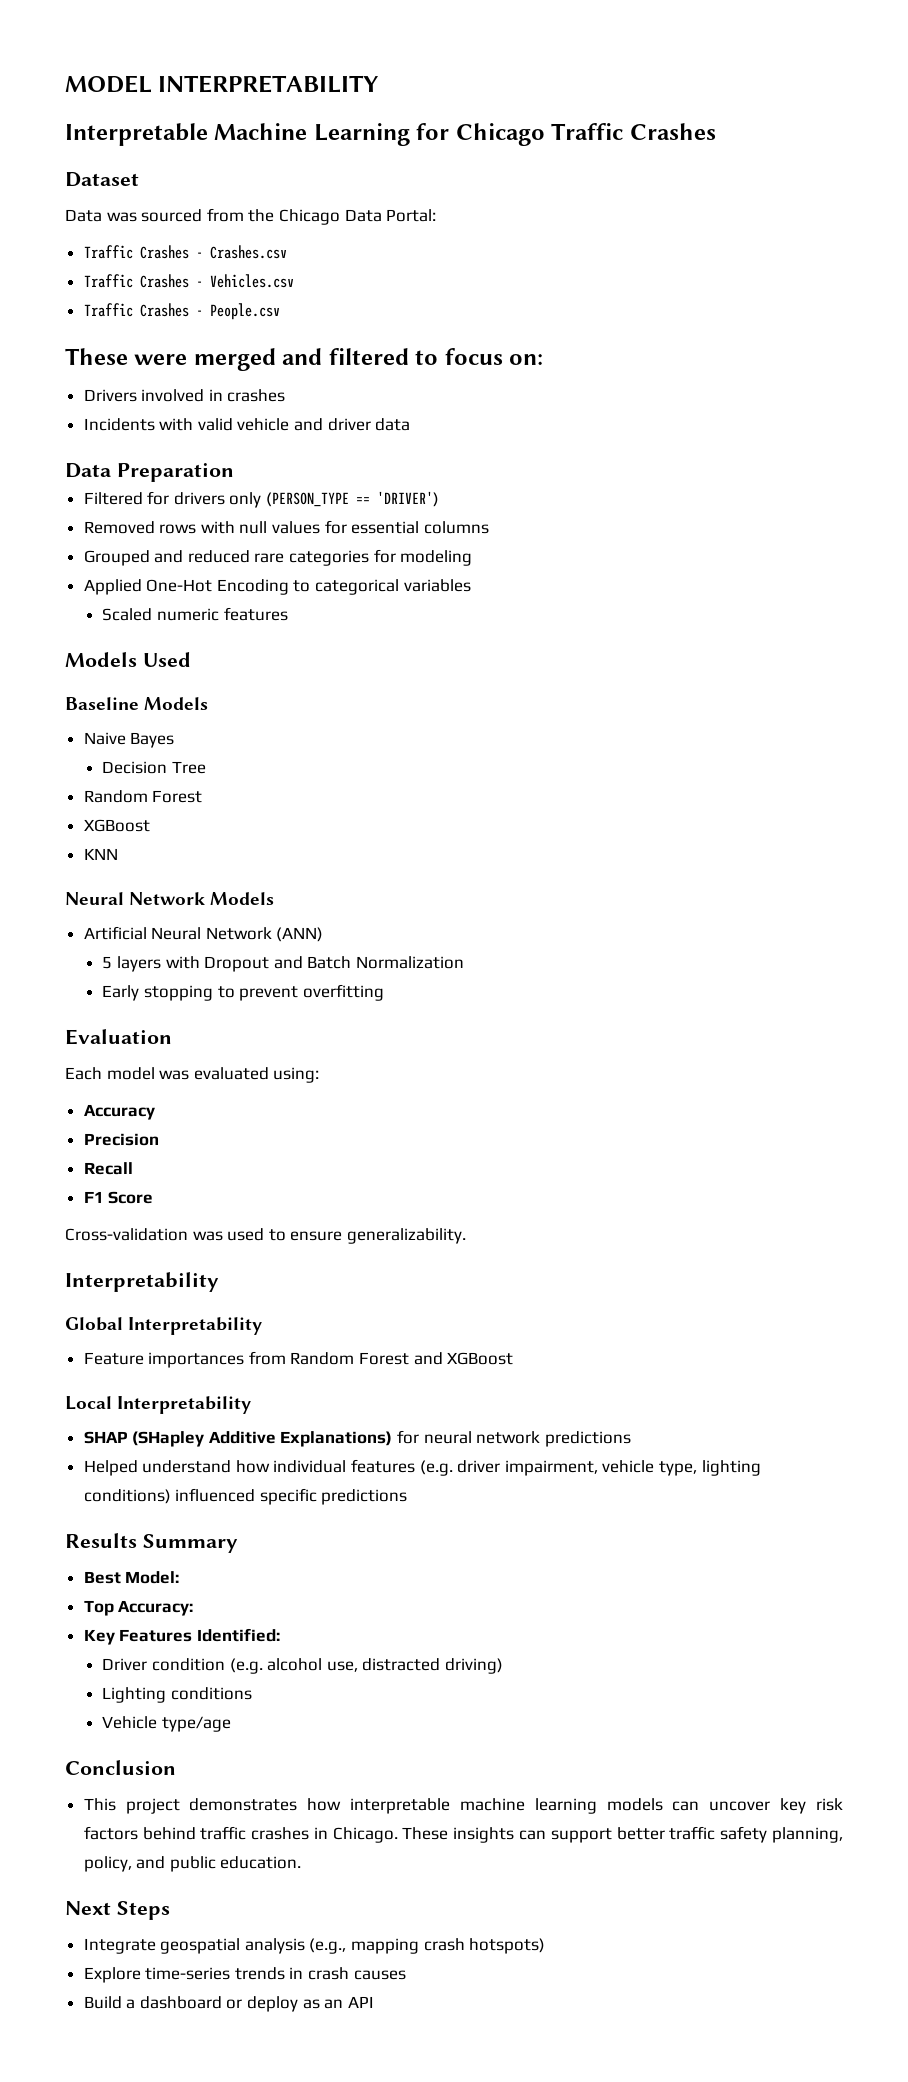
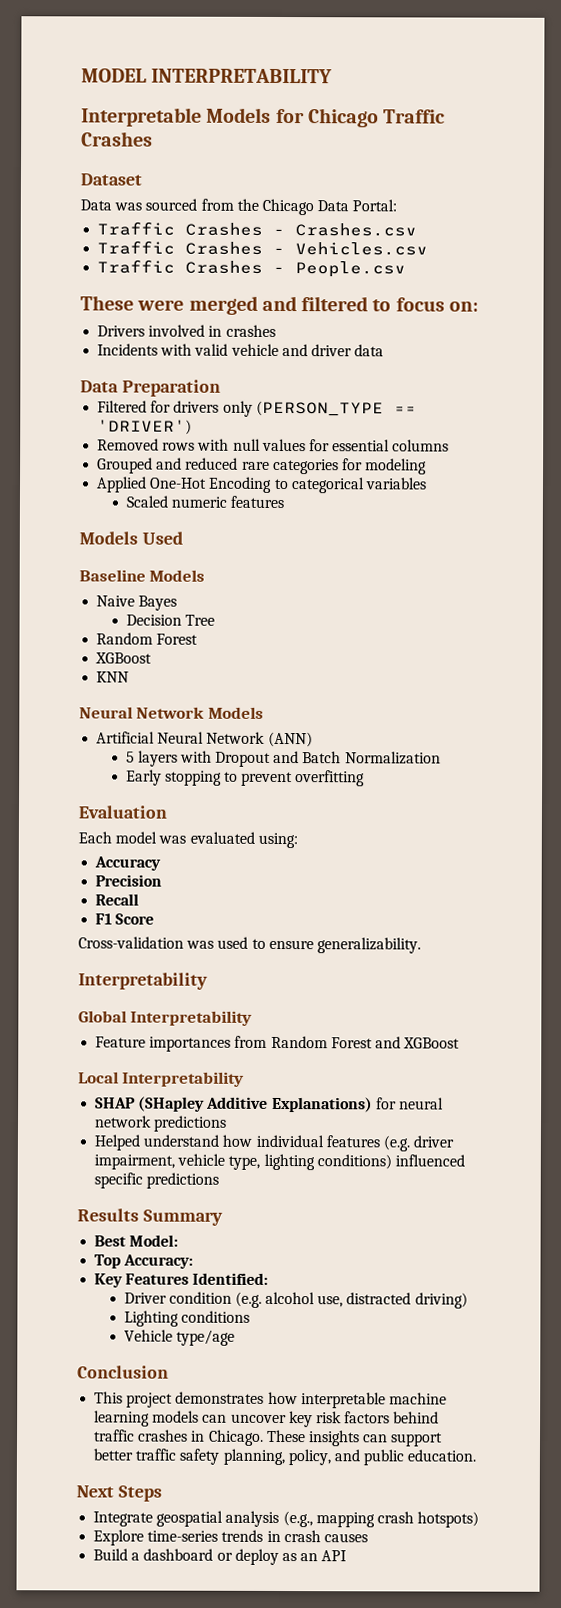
[214,123,410,146] Machine Learning -> [206,107,272,123] Models

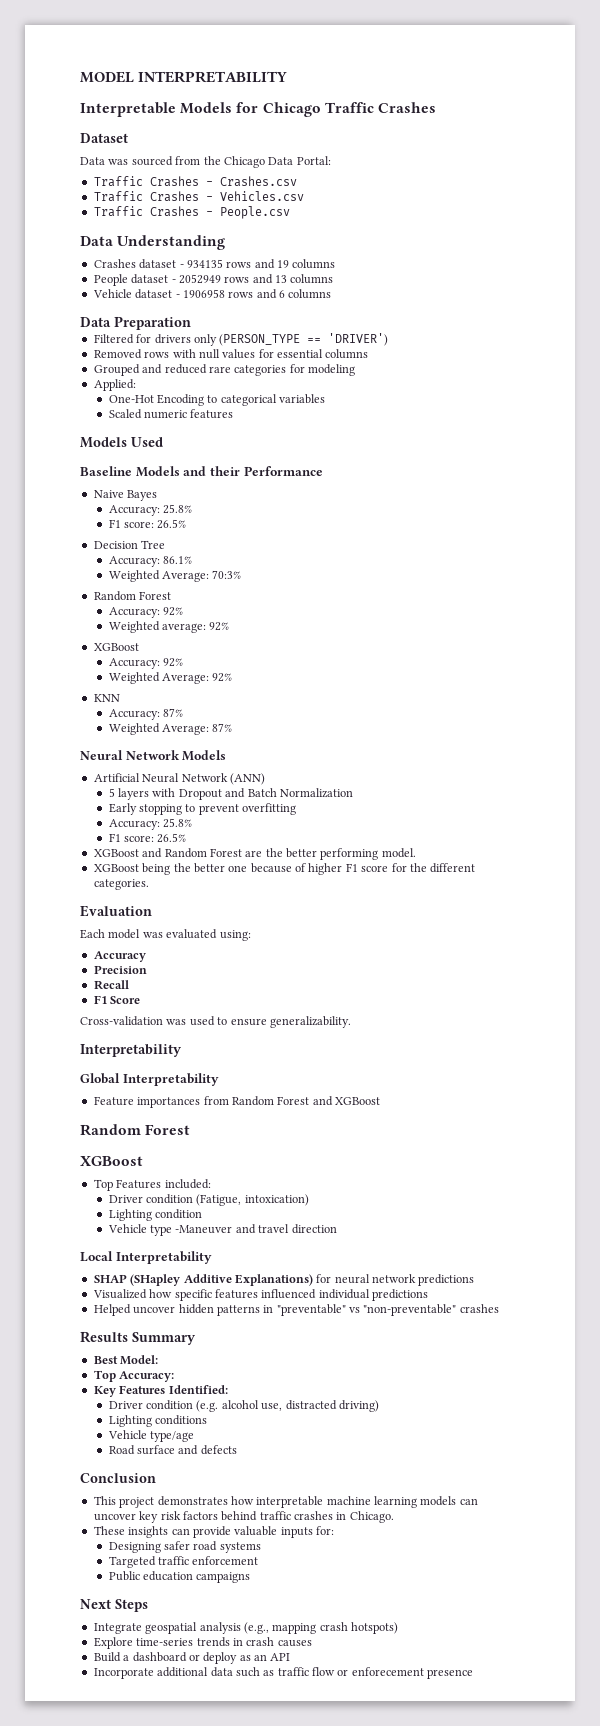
[80,295,479,315] [97,324,276,337] [97,343,385,357] These were merged and filtered to focus on: // Drivers involved in crashes // Incidents with valid vehicle and driver data -> [80,235,226,250] [93,259,336,269] [93,274,334,286] [92,289,332,299] Data Understanding // Crashes dataset - 934135 rows and 19 columns // People dataset - 2052949 rows and 13 columns // Vehicle dataset - 1906958 rows and 6 columns
[96,476,148,493] Applied -> [93,379,136,391] Applied: //
(206, 575) none -> [183,466,323,476] and their Performance
[125,614,215,626] [96,632,199,645] [95,652,153,664] [96,671,130,683] Decision Tree // Random Forest // XGBoost // KNN -> [108,504,193,516] [108,519,187,529] [93,540,166,549] [108,556,193,567] [108,570,242,582] [93,591,172,601] [108,607,184,618] [108,621,230,633] [93,643,139,651] [108,658,184,669] [108,672,233,684] [93,694,120,702] [108,708,184,720] [108,723,233,735] Accuracy: 25.8% // F1 score: 26.5% // Decision Tree // Accuracy: 86.1% // Weighted Average: 70:3% // Random Forest // Accuracy: 92% // Weighted average: 92% // XGBoost // Accuracy: 92% // Weighted Average: 92% // KNN // Accuracy: 87% // Weighted Average: 87%
(366, 778) none -> [108,818,193,830] [108,833,187,843] [93,848,416,860] [93,863,476,875] [93,879,149,890] // Accuracy: 25.8% // F1 score: 26.5% // XGBoost and Random Forest are the better performing model. // XGBoost being the better one because of higher F1 score for the different categories.
(461, 1043) none -> [80,1124,191,1136] [80,1156,143,1166] [93,1179,211,1191] [108,1194,309,1206] [108,1209,203,1221] [107,1224,337,1236] // Random Forest // XGBoost // Top Features included: // Driver condition (Fatigue, intoxication) // Lighting condition // Vehicle type -Maneuver and travel direction
[94,1134,455,1152] [94,1153,465,1171] [94,1172,220,1189] Helped understand how individual features (e.g. driver impairment, vehicle type, lighting conditions) influenced specific predictions -> [92,1289,428,1301] [93,1304,499,1316] Visualized how specific features influenced individual predictions // Helped uncover hidden patterns in "preventable" vs "non-preventable" crashes
(235, 1337) none -> [108,1445,237,1455] // Road surface and defects
(264, 1437) none -> (394, 1517) //
[390,1432,444,1447] [93,1448,477,1466] support better traffic safety planning, policy, and public education. -> [192,1526,334,1538] [108,1541,261,1553] [108,1556,259,1568] [108,1571,251,1583] provide valuable inputs for: // Designing safer road systems // Targeted traffic enforcement // Public education campaigns
(348, 1556) none -> [93,1667,474,1679] // Incorporate additional data such as traffic flow or enforecement presence

